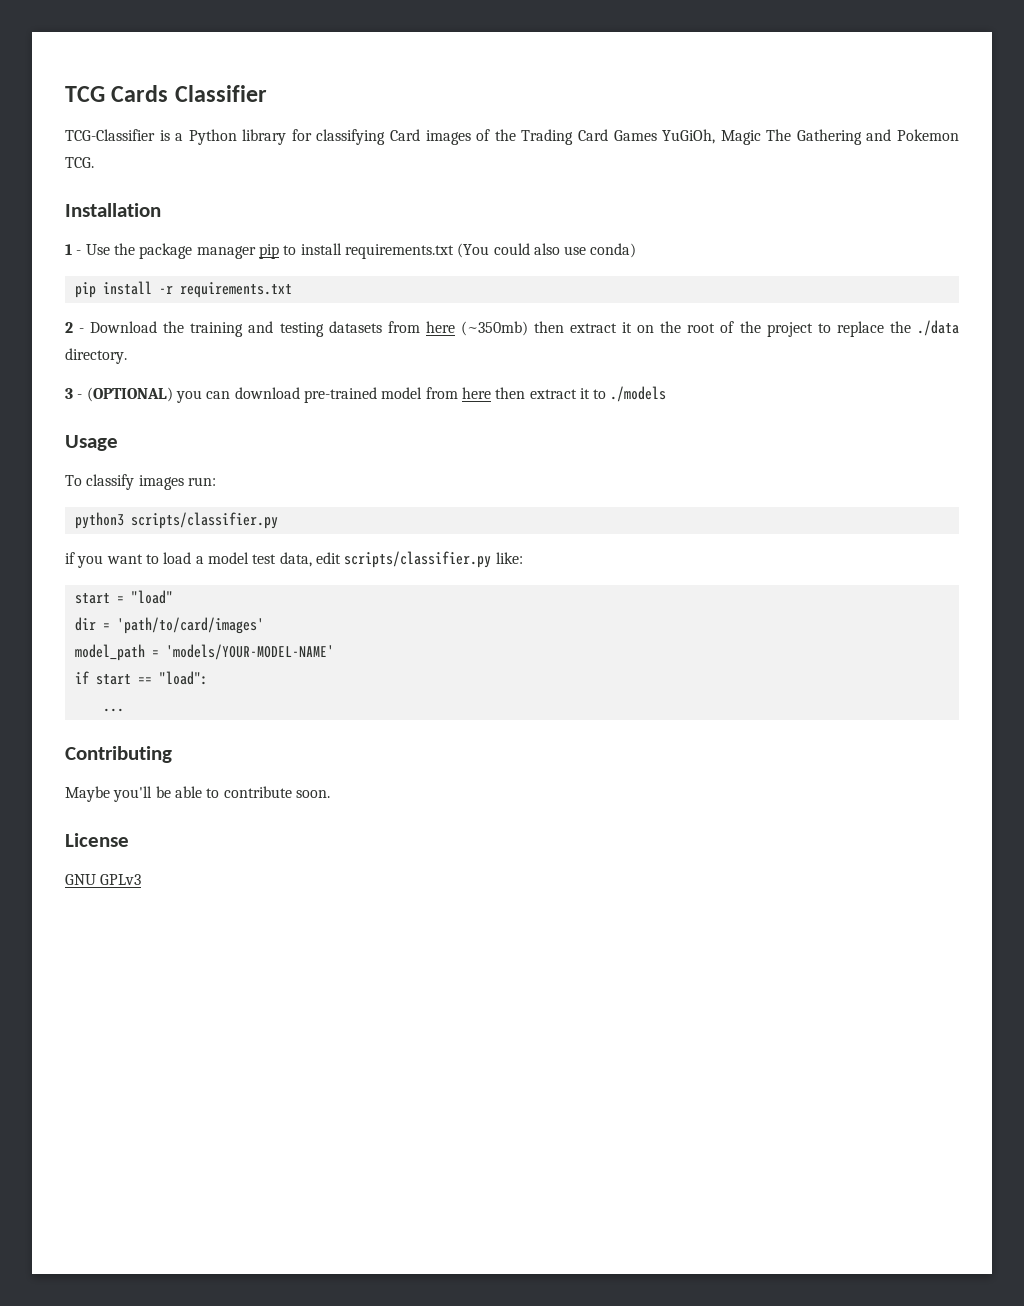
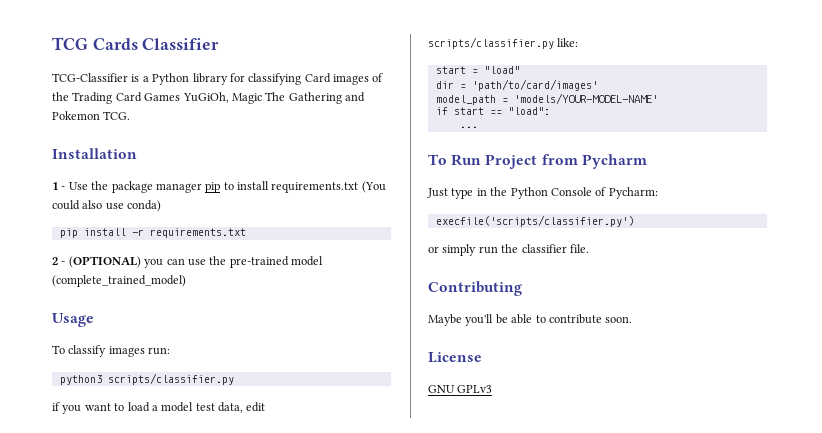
[90,320,959,337] [65,348,127,364] [65,386,667,403] Download the training and testing datasets from here (~350mb) then extract it on the root of the project to replace the ./data directory. // 3 - (OPTIONAL) you can download pre-trained model from here then extract it to ./models -> [68,256,323,268] [52,275,186,287] (OPTIONAL) you can use the pre-trained model (complete_trained_model)
(124, 710) none -> [428,154,647,169] [427,187,658,199] [435,215,634,227] [428,244,589,256] // To Run Project from Pycharm // Just type in the Python Console of Pycharm: // execfile('scripts/classifier.py') // or simply run the classifier file.

